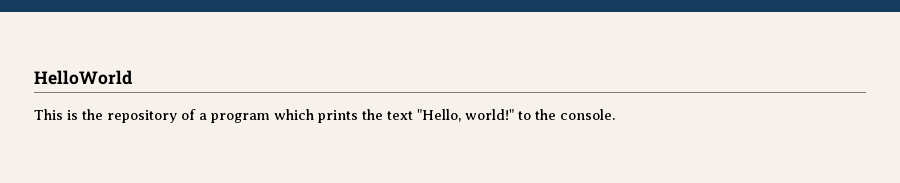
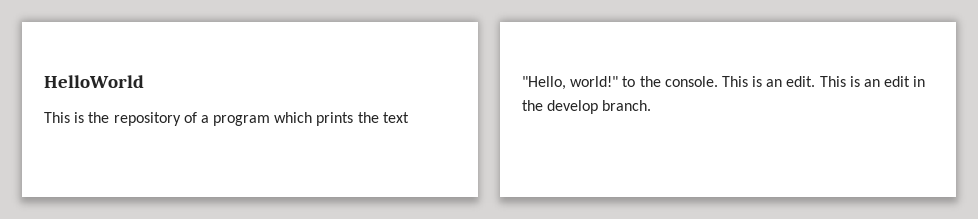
(615, 114) none -> [721,76,926,87] [522,100,652,114] This is an edit. This is an edit in the develop branch.

